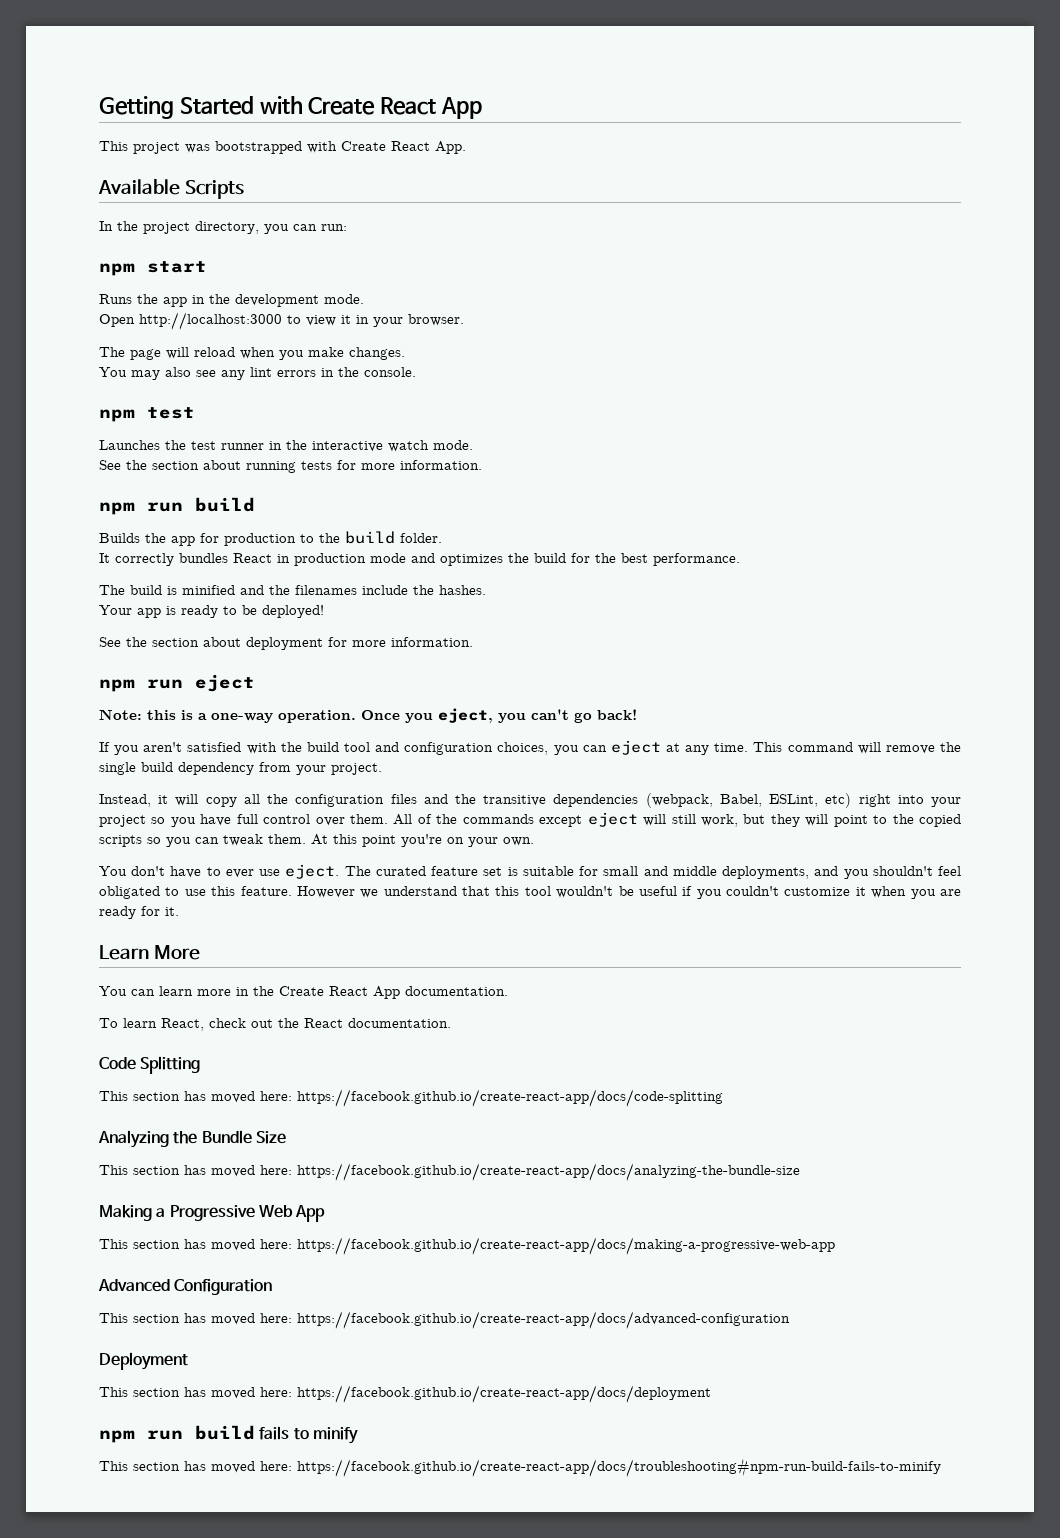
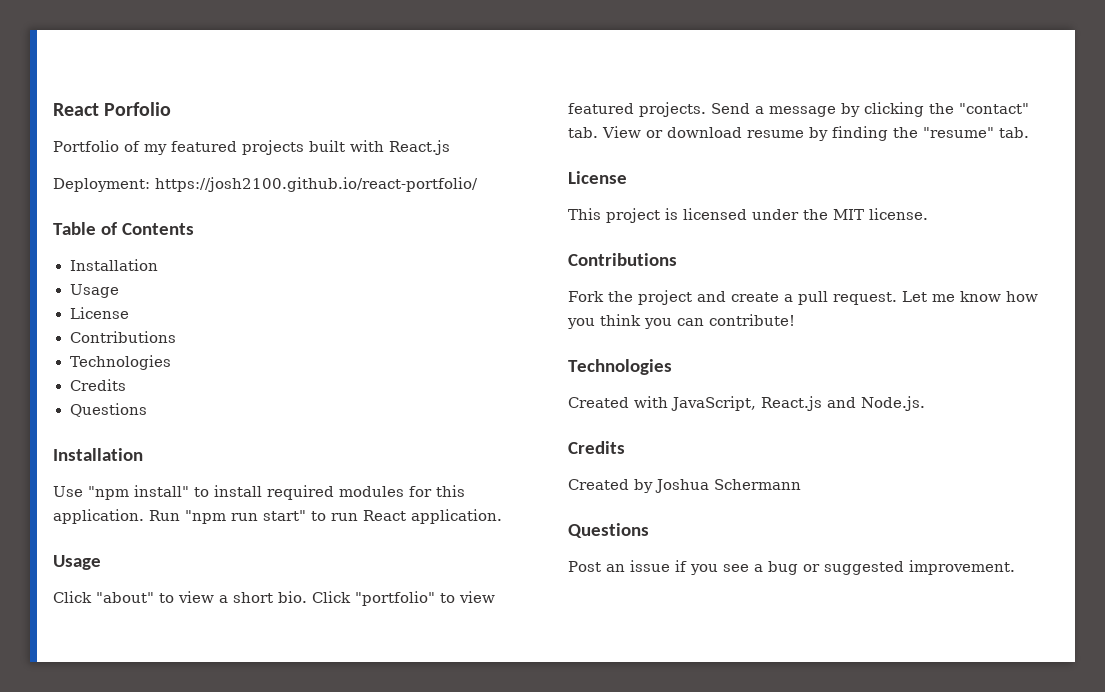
[99,96,482,119] [99,141,466,154] [98,179,244,199] [99,221,347,234] [99,261,207,276] [99,294,364,307] [99,312,464,330] [99,347,405,360] [99,367,416,380] [99,407,195,422] [99,440,473,452] [99,460,482,473] [99,497,255,515] [99,531,442,546] [99,553,740,566] [99,585,486,595] [99,605,324,618] [99,637,473,650] [99,674,255,692] [99,708,637,723] [99,740,961,755] [99,762,382,775] [99,793,961,808] [99,812,961,827] [99,834,534,847] [99,864,961,879] [99,886,962,899] [99,906,179,919] [99,945,200,960] [99,986,508,999] [99,1018,451,1031] [99,1056,201,1074] [99,1089,723,1107] [98,1130,286,1148] [99,1163,800,1181] [99,1205,326,1222] [99,1237,835,1255] [98,1279,273,1295] [99,1311,790,1329] [99,1352,188,1370] [99,1385,711,1403] [99,1425,358,1444] [99,1458,941,1477] Getting Started with Create React App // This project was bootstrapped with Create React App. // Available Scripts // In the project directory, you can run: // npm start // Runs the app in the development mode. // Open http://localhost:3000 to view it in your browser. // The page will reload when you make changes. // You may also see any lint errors in the console. // npm test // Launches the test runner in the interactive watch mode. // See the section about running tests for more information. // npm run build // Builds the app for production to the build folder. // It correctly bundles React in production mode and optimizes the build for the best performance. // The build is minified and the filenames include the hashes. // Your app is ready to be deployed! // See the section about deployment for more information. // npm run eject // Note: this is a one-way operation. Once you eject, you can't go back! // If you aren't satisfied with the build tool and configuration choices, you can eject at any time. This command will remove the single build dependency from your project. // Instead, it will copy all the configuration files and the transitive dependencies (webpack, Babel, ESLint, etc) right into your project so you have full control over them. All of the commands except eject will still work, but they will point to the copied scripts so you can tweak them. At this point you're on your own. // You don't have to ever use eject. The curated feature set is suitable for small and middle deployments, and you shouldn't feel obligated to use this feature. However we understand that this tool wouldn't be useful if you couldn't customize it when you are ready for it. // Learn More // You can learn more in the Create React App documentation. // To learn React, check out the React documentation. // Code Splitting // This section has moved here: https://facebook.github.io/create-react-app/docs/code-splitting // Analyzing the Bundle Size // This section has moved here: https://facebook.github.io/create-react-app/docs/analyzing-the-bundle-size // Making a Progressive Web App // This section has moved here: https://facebook.github.io/create-react-app/docs/making-a-progressive-web-app // Advanced Configuration // This section has moved here: https://facebook.github.io/create-react-app/docs/advanced-configuration // Deployment // This section has moved here: https://facebook.github.io/create-react-app/docs/deployment // npm run build fails to minify // This section has moved here: https://facebook.github.io/create-react-app/docs/troubleshooting#npm-run-build-fails-to-minify -> [53,102,172,116] [53,140,450,155] [53,177,478,192] [53,222,194,235] [69,259,158,271] [69,284,119,298] [69,307,129,319] [69,331,176,343] [69,355,172,370] [69,379,126,391] [69,403,147,417] [53,448,143,461] [53,485,465,500] [53,509,502,524] [53,555,101,570] [53,591,495,606] [568,102,1029,117] [568,126,1029,141] [568,171,627,184] [568,208,928,223] [568,253,677,266] [568,290,1038,305] [567,314,795,329] [568,359,672,375] [568,396,925,411] [568,441,625,454] [568,479,801,493] [568,523,649,538] [568,560,1015,575] React Porfolio // Portfolio of my featured projects built with React.js // Deployment: https://josh2100.github.io/react-portfolio/ // Table of Contents // Installation // Usage // License // Contributions // Technologies // Credits // Questions // Installation // Use "npm install" to install required modules for this application. Run "npm run start" to run React application. // Usage // Click "about" to view a short bio. Click "portfolio" to view featured projects. Send a message by clicking the "contact" tab. View or download resume by finding the "resume" tab. // License // This project is licensed under the MIT license. // Contributions // Fork the project and create a pull request. Let me know how you think you can contribute! // Technologies // Created with JavaScript, React.js and Node.js. // Credits // Created by Joshua Schermann // Questions // Post an issue if you see a bug or suggested improvement.

